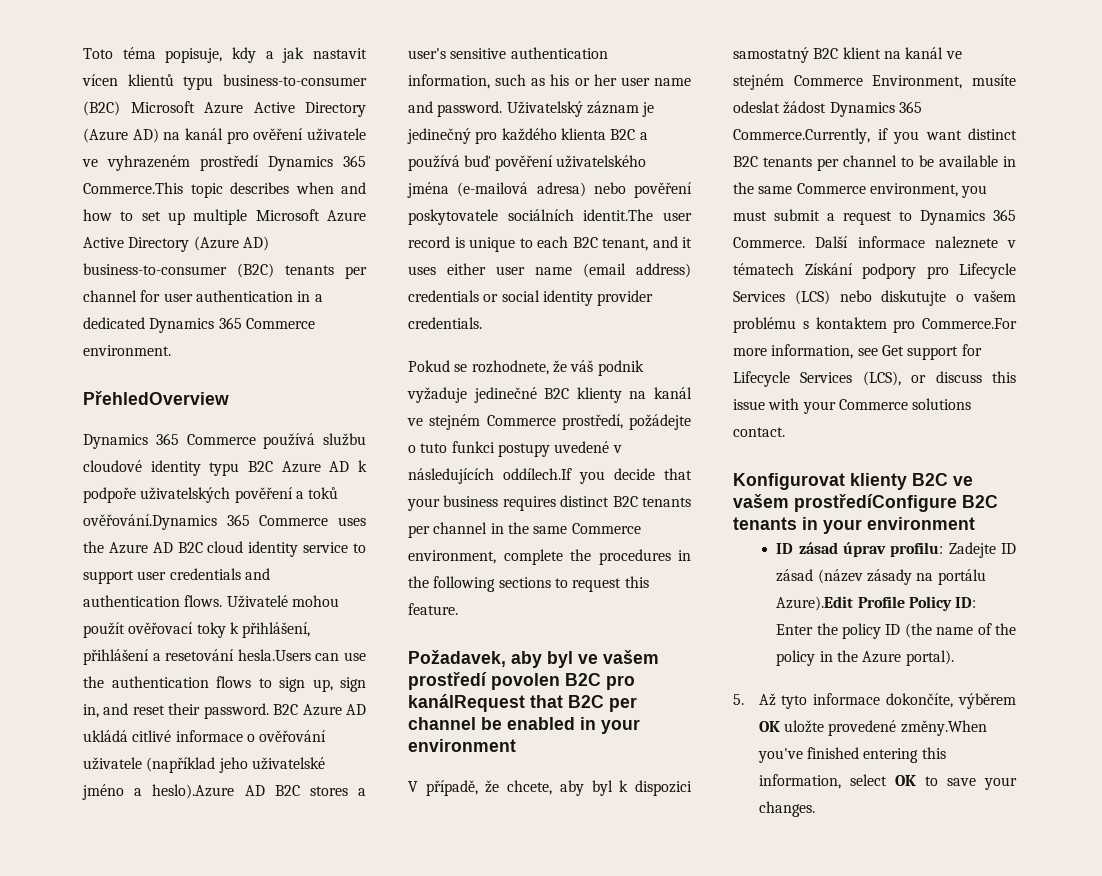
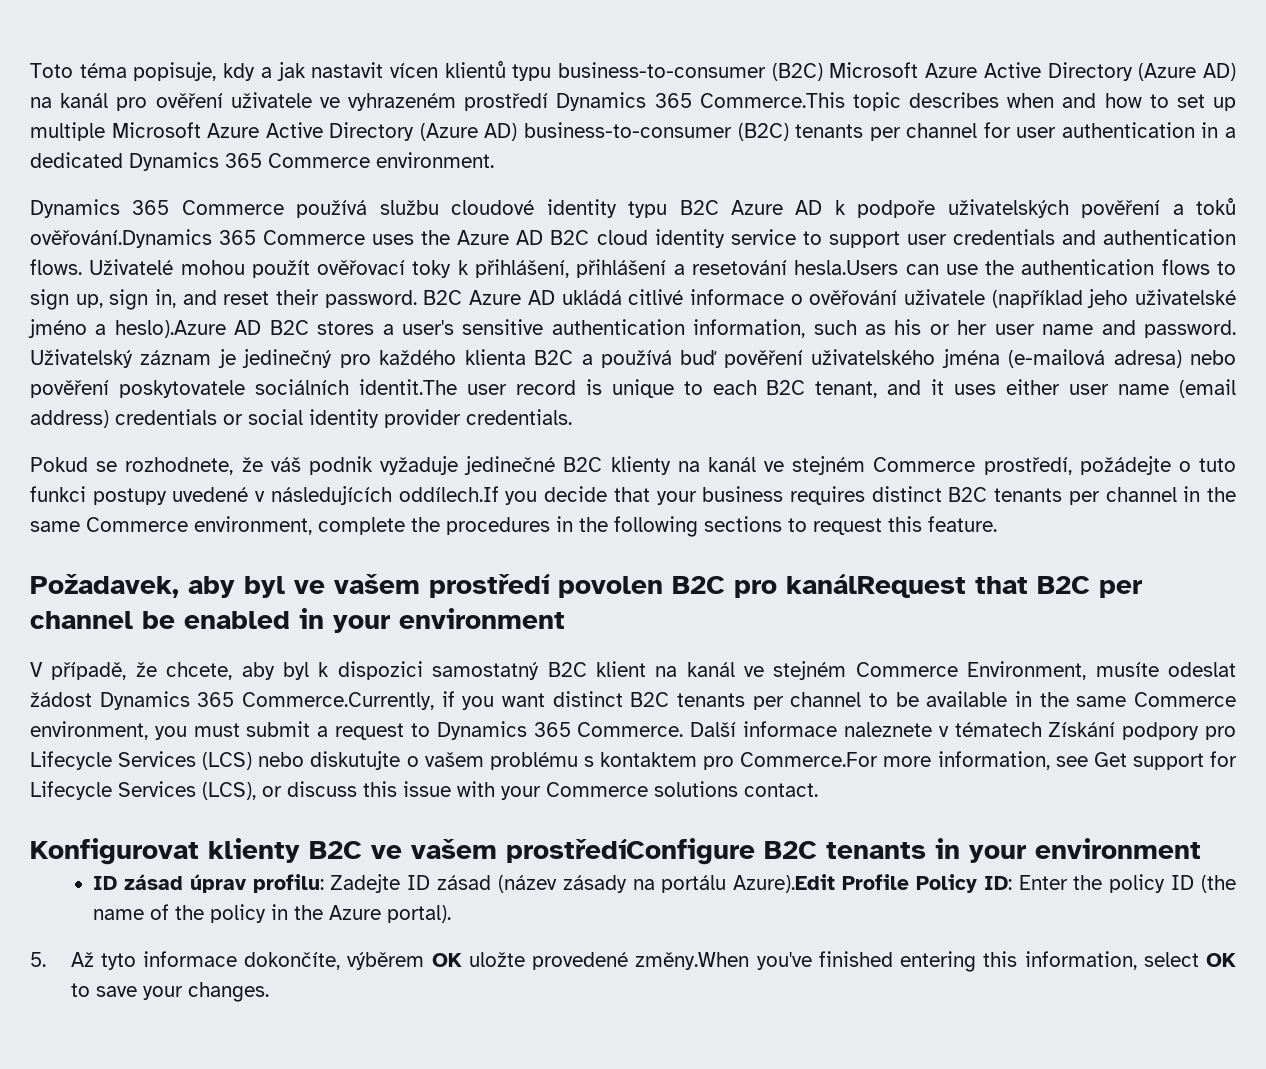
[83,391,229,405] // PřehledOverview -> (494, 160) none

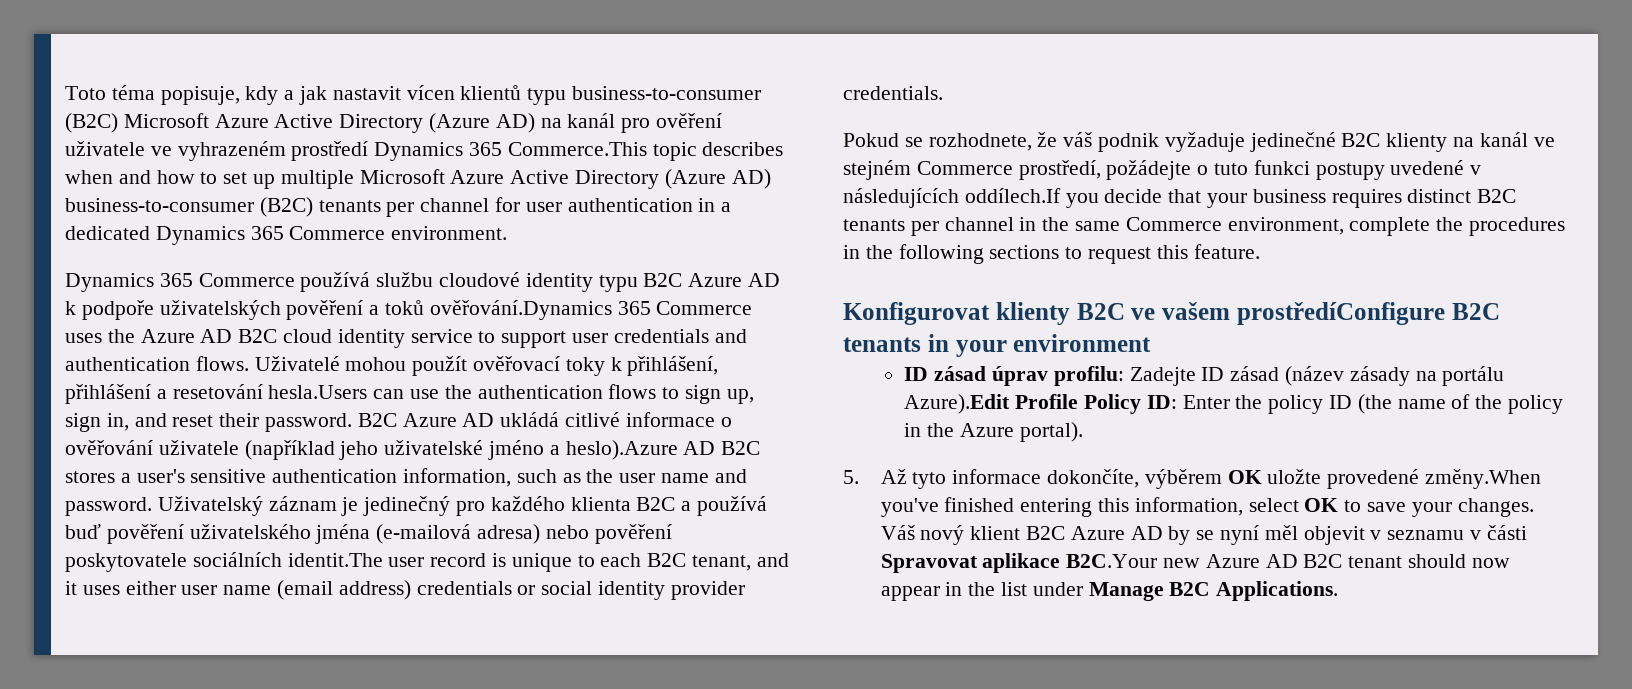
[894,319,988,335] his or her -> [586,469,614,483] the
[30,574,1142,598] [30,608,565,633] [30,661,1237,680] [30,691,1236,710] [30,721,1236,740] [30,751,1237,770] [30,781,818,800] // Požadavek, aby byl ve vašem prostředí povolen B2C pro kanálRequest that B2C per channel be enabled in your environment // V případě, že chcete, aby byl k dispozici samostatný B2C klient na kanál ve stejném Commerce Environment, musíte odeslat žádost Dynamics 365 Commerce.Currently, if you want distinct B2C tenants per channel to be available in the same Commerce environment, you must submit a request to Dynamics 365 Commerce. Další informace naleznete v tématech Získání podpory pro Lifecycle Services (LCS) nebo diskutujte o vašem problému s kontaktem pro Commerce.For more information, see Get support for Lifecycle Services (LCS), or discuss this issue with your Commerce solutions contact. -> (1260, 251) none
(269, 992) none -> [880,525,1527,545] [880,553,1510,573] [880,581,1339,601] Váš nový klient B2C Azure AD by se nyní měl objevit v seznamu v části Spravovat aplikace B2C.Your new Azure AD B2C tenant should now appear in the list under Manage B2C Applications.

